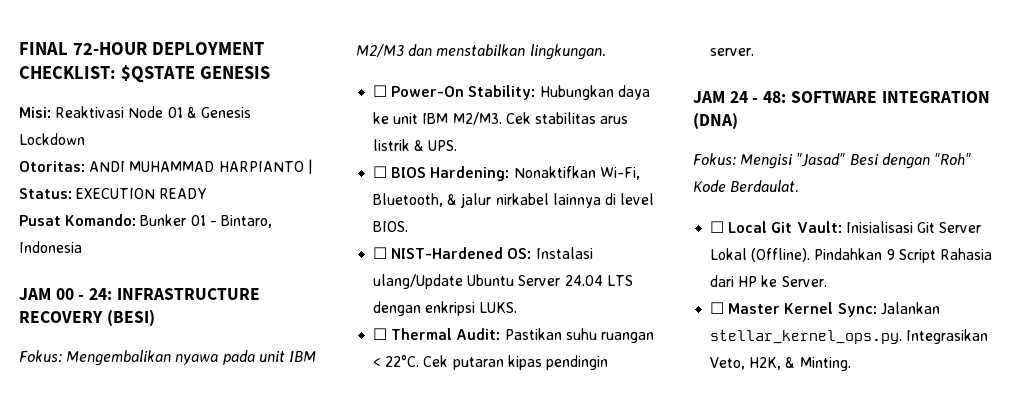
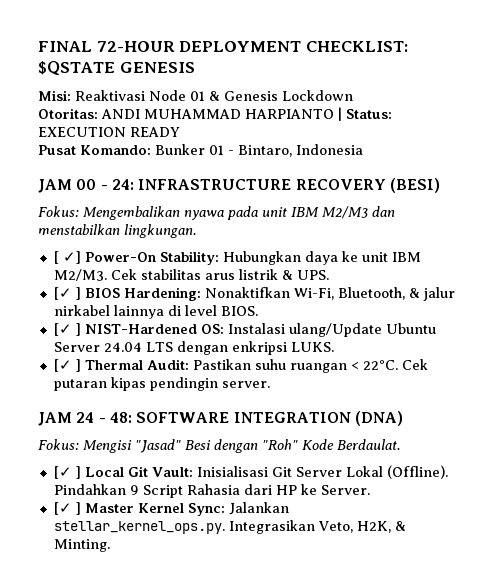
[373,85,388,97] ☐ -> [53,251,81,264] [ ✓]
[373,166,388,178] ☐ -> [53,287,81,300] [✓ ]
[373,247,388,259] ☐ -> [53,323,81,336] [✓ ]
[373,328,388,340] ☐ -> [53,359,81,372] [✓ ]
[710,221,725,233] ☐ -> [53,466,81,479] [✓ ]
[710,302,725,314] ☐ -> [53,502,81,515] [✓ ]

